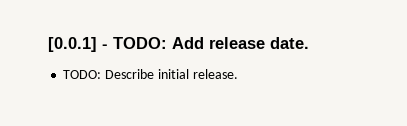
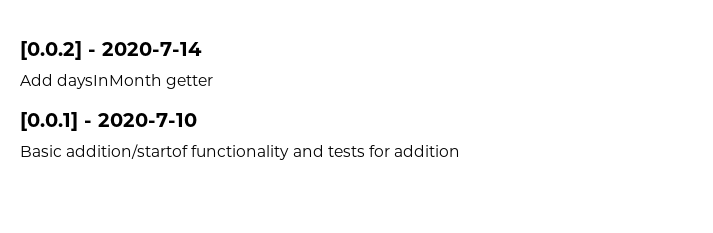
[48,37,309,52] [63,69,238,79] [0.0.1] - TODO: Add release date. // TODO: Describe initial release. -> [20,41,202,60] [20,74,214,89] [20,112,197,131] [20,144,461,160] [0.0.2] - 2020-7-14 // Add daysInMonth getter // [0.0.1] - 2020-7-10 // Basic addition/startof functionality and tests for addition

